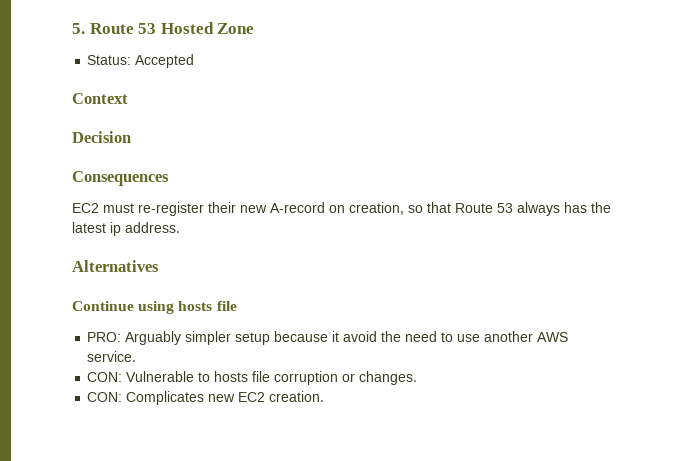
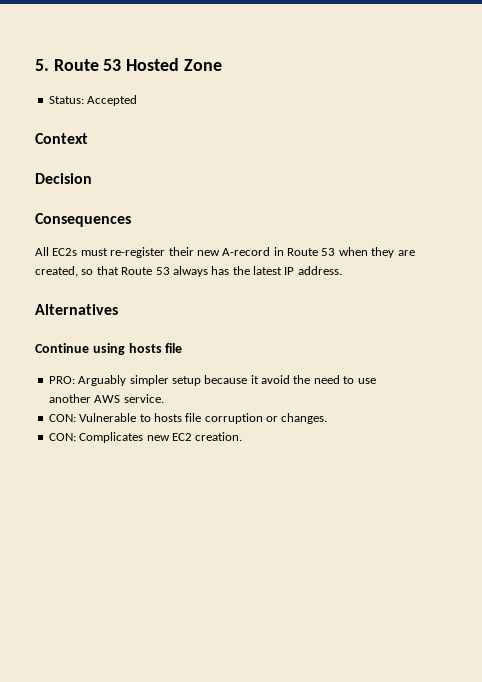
[72,203,99,213] EC2 -> [35,247,78,256] All EC2s
[329,202,404,215] on creation, -> [273,247,415,258] [35,266,78,277] in Route 53 when they are created,
[110,222,121,236] ip -> [284,267,295,275] IP

